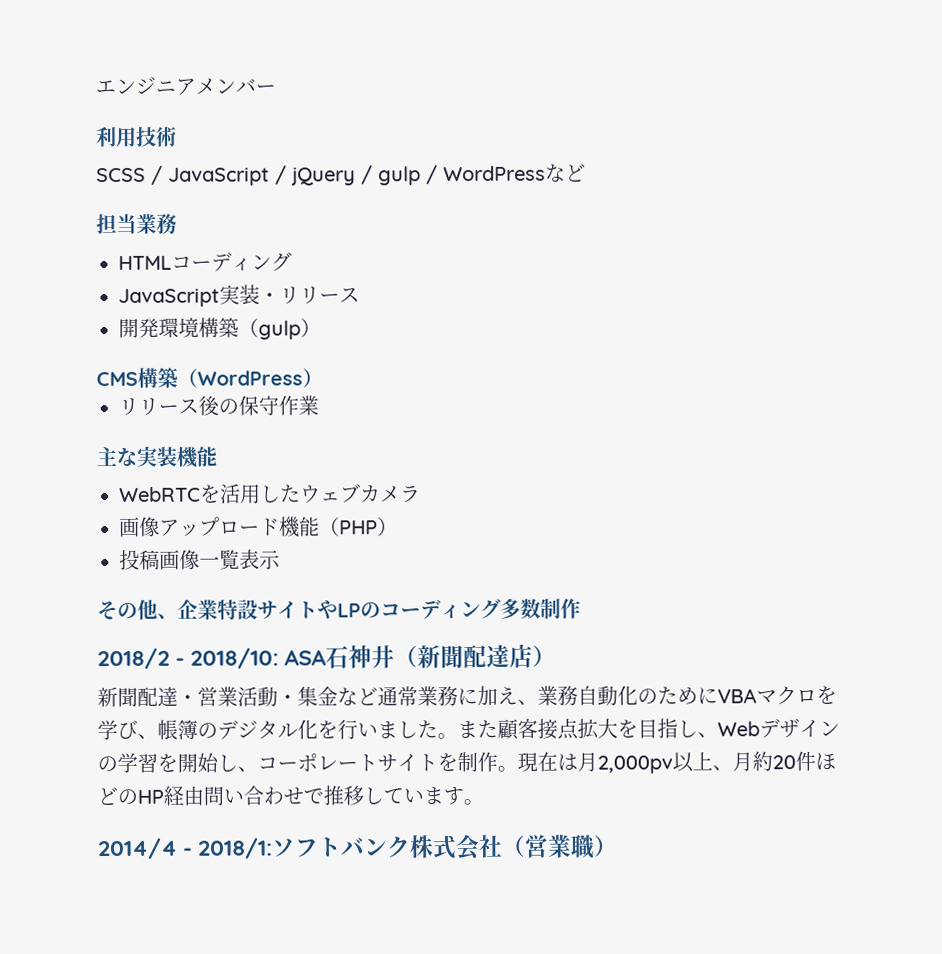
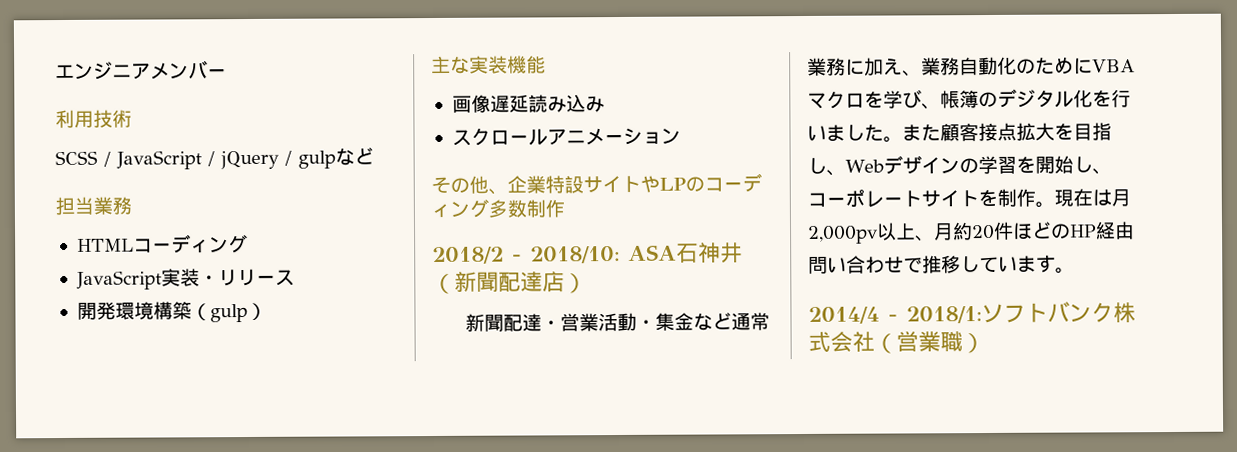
[426,165,546,185] / WordPress -> (336, 159) none
[96,367,323,388] [118,395,319,416] [96,445,217,468] [119,483,421,504] [119,516,398,538] [119,549,281,570] CMS構築（WordPress） // リリース後の保守作業 // 主な実装機能 // WebRTCを活用したウェブカメラ // 画像アップロード機能（PHP） // 投稿画像一覧表示 -> [431,55,546,75] [451,94,605,113] [451,127,681,146] 主な実装機能 // 画像遅延読み込み // スクロールアニメーション

